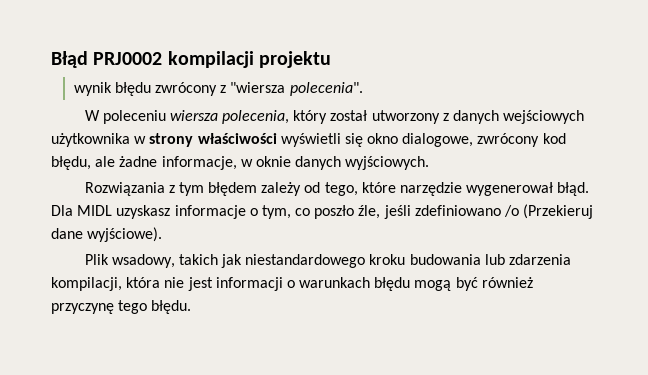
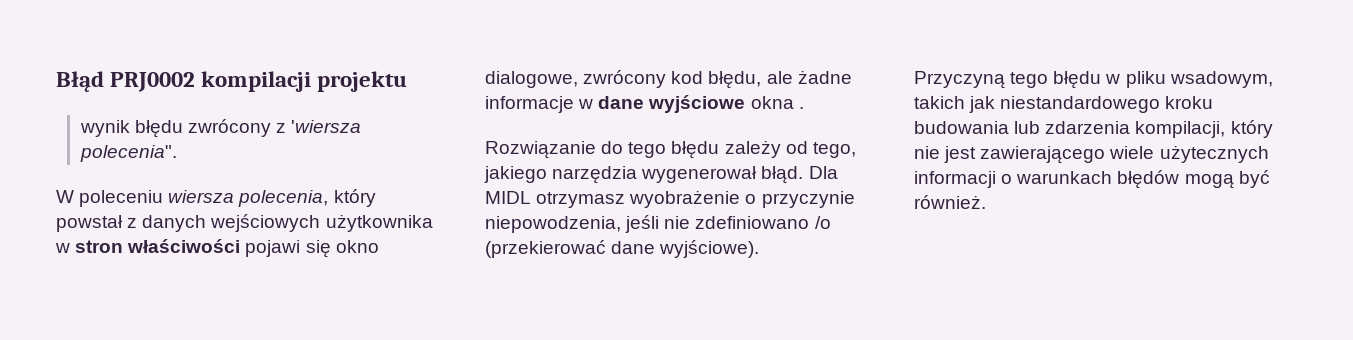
[230,82,286,93] "wiersza -> [291,120,362,133] 'wiersza
[330,110,440,124] został utworzony -> [56,215,123,232] powstał
[149,133,341,147] strony właściwości wyświetli -> [75,239,301,257] stron właściwości pojawi
[161,156,430,170] [84,182,258,196] informacje, w oknie danych wyjściowych. // Rozwiązania z tym błędem -> [485,95,804,113] [485,141,720,159] informacje w dane wyjściowe okna . // Rozwiązanie do tego błędu
[361,182,462,196] które narzędzie -> [484,166,638,184] jakiego narzędzia
[116,205,411,219] uzyskasz informacje o tym, co poszło źle, jeśli -> [536,190,855,208] [485,215,691,233] otrzymasz wyobrażenie o przyczynie niepowodzenia, jeśli nie
[523,204,594,219] (Przekieruj -> [485,240,606,258] (przekierować
[84,254,175,268] Plik wsadowy, -> [914,71,1273,89] Przyczyną tego błędu w pliku wsadowym,
[126,277,161,288] która -> [1230,120,1273,138] który
(213, 284) none -> [980,145,1269,164] zawierającego wiele użytecznych
[374,277,411,291] błędu -> [1117,170,1180,189] błędów
[481,277,533,288] [51,300,192,314] również przyczynę tego błędu. -> [914,195,986,209] również.

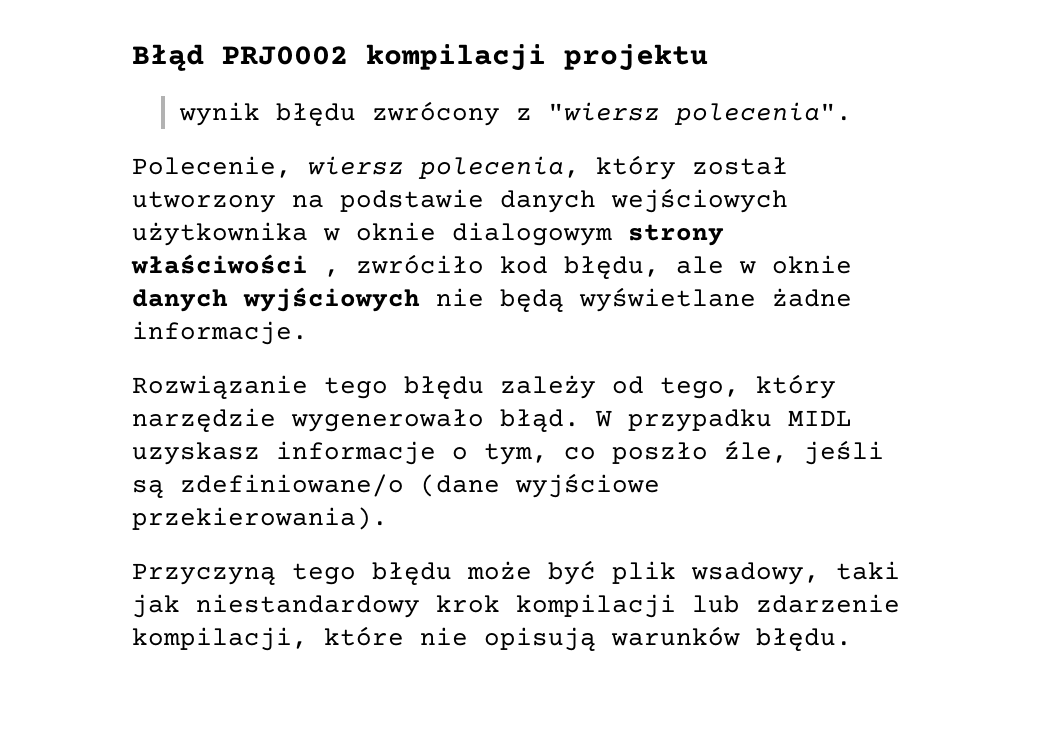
[291,120,362,133] 'wiersza -> [547,102,660,121] "wiersz
[56,189,376,207] [56,214,433,232] [55,239,379,258] [485,70,852,89] [485,95,804,113] W poleceniu wiersza polecenia, który powstał z danych wejściowych użytkownika w stron właściwości pojawi się okno dialogowe, zwrócony kod błędu, ale żadne informacje w dane wyjściowe okna . -> [132,155,788,180] [132,188,788,213] [132,222,724,246] [131,254,852,279] [132,287,852,312] [132,321,308,345] Polecenie, wiersz polecenia, który został utworzony na podstawie danych wejściowych użytkownika w oknie dialogowym strony właściwości , zwróciło kod błędu, ale w oknie danych wyjściowych nie będą wyświetlane żadne informacje.
[601,141,624,154] do -> (308, 387) none
[484,166,838,184] [485,190,855,208] [485,215,831,233] [485,240,760,258] [914,71,1273,89] [914,96,1214,113] [914,120,1273,138] [914,145,1269,164] [914,170,1270,189] [914,195,986,209] jakiego narzędzia wygenerował błąd. Dla MIDL otrzymasz wyobrażenie o przyczynie niepowodzenia, jeśli nie zdefiniowano /o (przekierować dane wyjściowe). // Przyczyną tego błędu w pliku wsadowym, takich jak niestandardowego kroku budowania lub zdarzenia kompilacji, który nie jest zawierającego wiele użytecznych informacji o warunkach błędów mogą być również. -> [756,374,836,399] [132,408,852,432] [132,440,884,465] [132,473,660,498] [132,507,388,530] [132,560,900,585] [132,594,900,618] [132,626,852,651] który narzędzie wygenerowało błąd. W przypadku MIDL uzyskasz informacje o tym, co poszło źle, jeśli są zdefiniowane/o (dane wyjściowe przekierowania). // Przyczyną tego błędu może być plik wsadowy, taki jak niestandardowy krok kompilacji lub zdarzenie kompilacji, które nie opisują warunków błędu.

